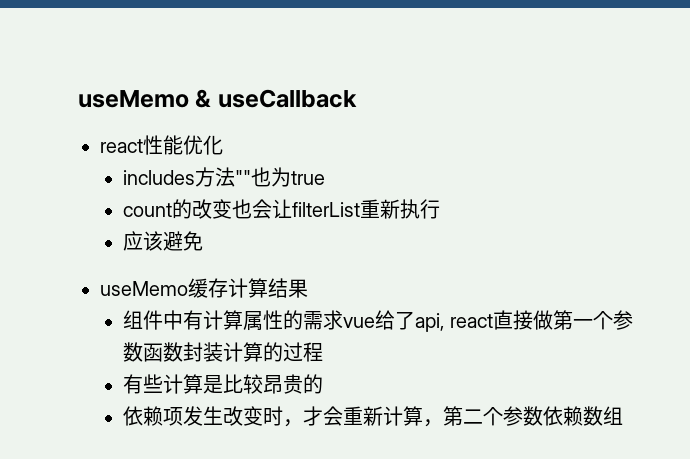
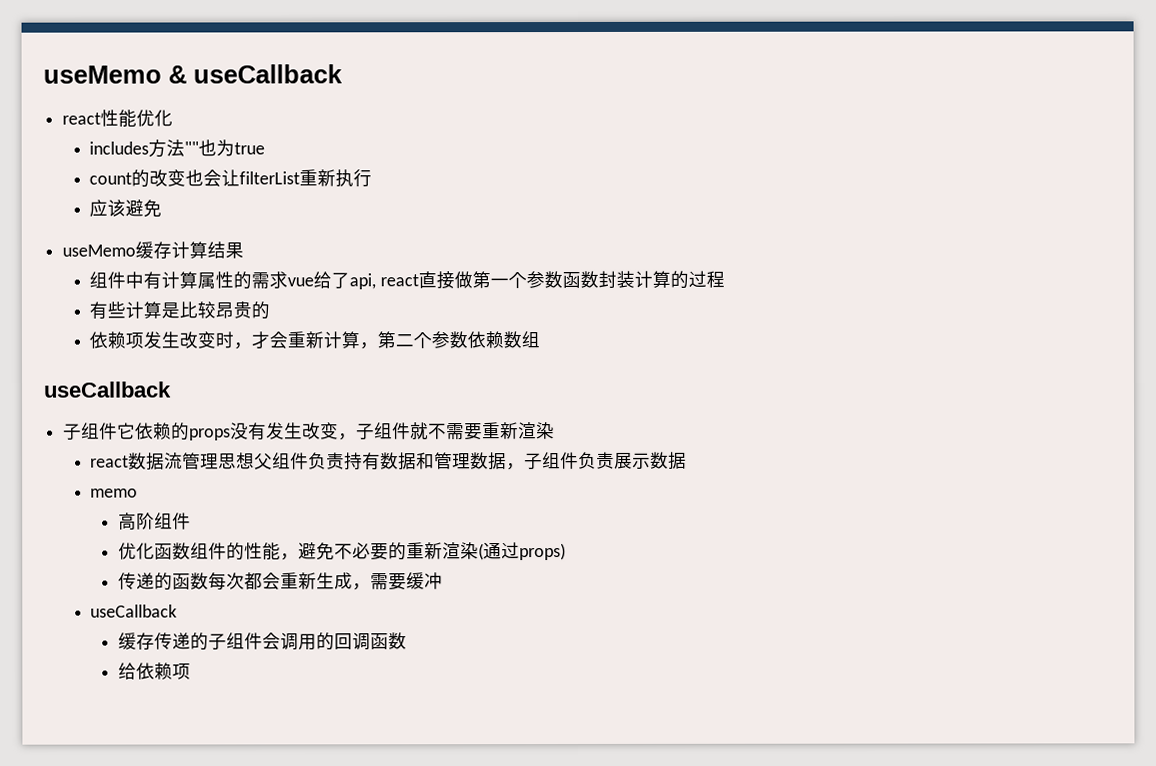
(624, 415) none -> [43,381,172,398] [63,422,556,441] [90,451,688,471] [90,488,139,498] [117,512,191,531] [117,542,566,561] [117,572,443,591] [90,604,178,618] [117,632,407,651] [117,662,191,680] // useCallback // 子组件它依赖的props没有发生改变，子组件就不需要重新渲染 // react数据流管理思想父组件负责持有数据和管理数据，子组件负责展示数据 // memo // 高阶组件 // 优化函数组件的性能，避免不必要的重新渲染(通过props) // 传递的函数每次都会重新生成，需要缓冲 // useCallback // 缓存传递的子组件会调用的回调函数 // 给依赖项

